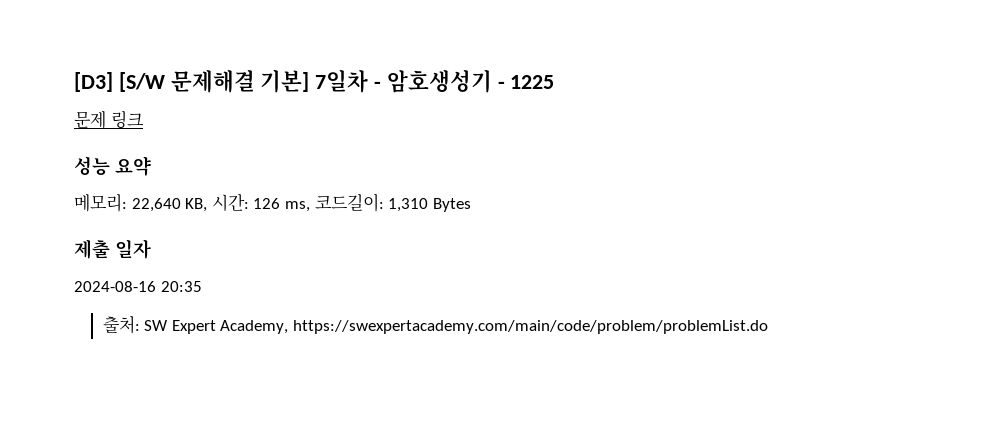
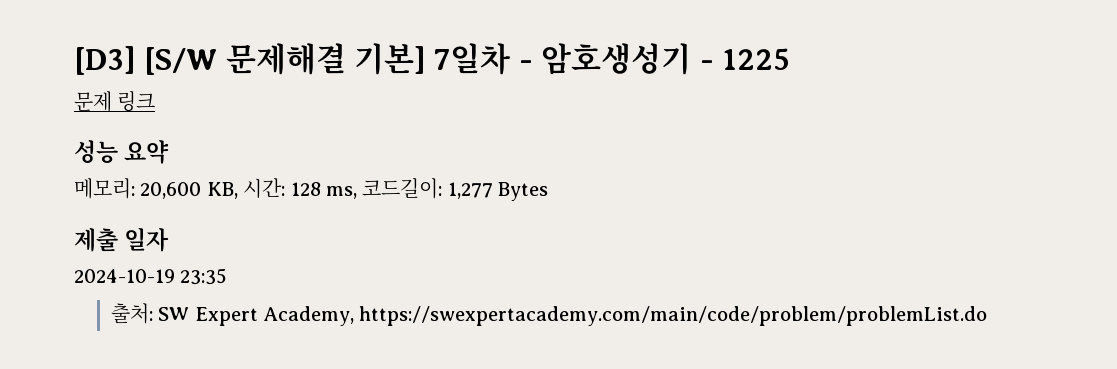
[131,198,181,212] 22,640 -> [140,182,202,199] 20,600
[253,198,281,209] 126 -> [290,182,321,196] 128
[388,198,429,212] 1,310 -> [447,182,493,199] 1,277
[74,281,202,292] 2024-08-16 20:35 -> [74,268,228,285] 2024-10-19 23:35

